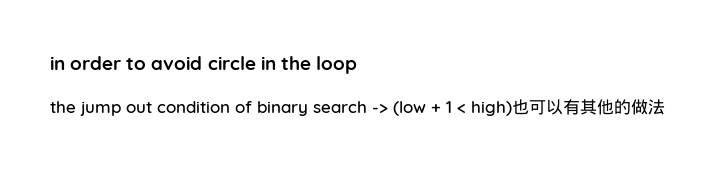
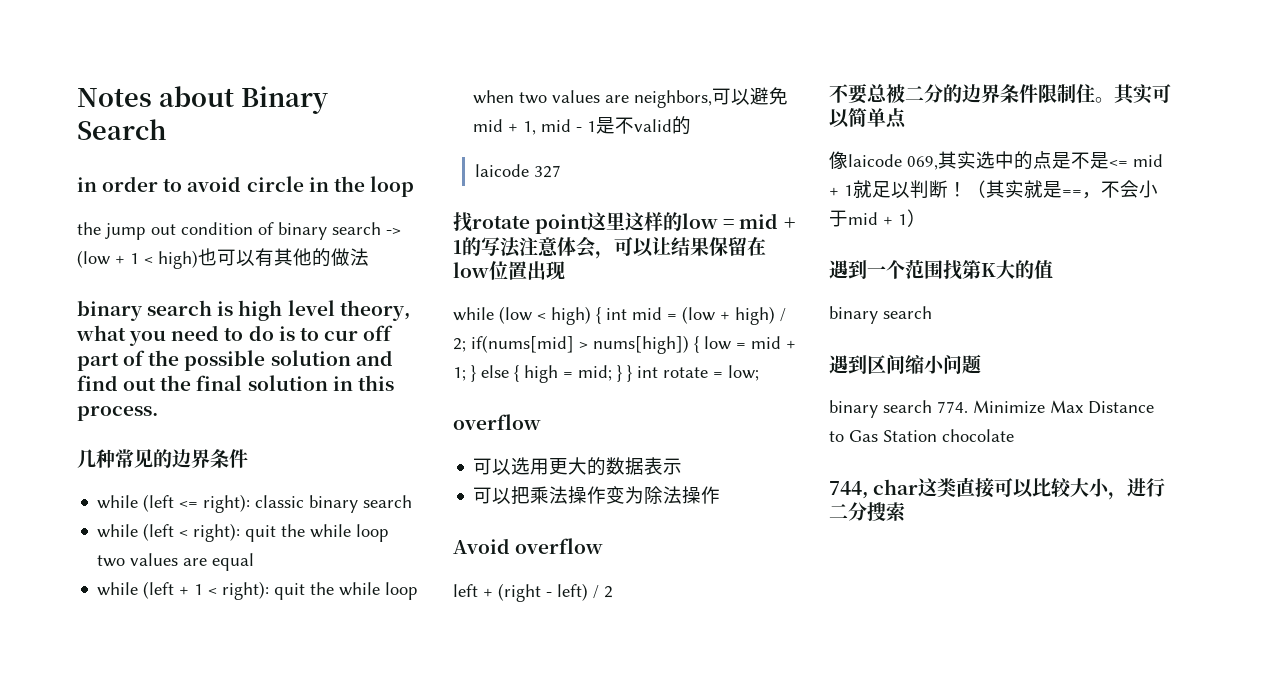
(50, 63) none -> [77,86,328,114] [77,119,167,140] Notes about Binary Search //
(665, 107) none -> [77,300,410,321] [76,325,394,346] [77,350,393,371] [77,375,394,391] [77,406,158,421] [77,449,248,468] [97,494,413,513] [97,523,390,542] [97,553,255,571] [97,581,419,600] [473,87,789,108] [473,116,692,135] [475,164,562,178] [453,212,795,234] [453,236,766,259] [453,261,565,280] [453,306,786,325] [453,335,796,354] [453,365,759,383] [453,414,541,430] [473,457,683,476] [473,486,721,505] [453,538,604,554] [453,583,613,602] [829,84,1171,105] [829,108,907,129] [829,151,1163,170] [829,180,1158,199] [829,209,926,227] [829,260,1053,280] [829,306,932,324] [829,354,981,374] [829,400,1154,418] [829,429,1014,442] [829,477,1166,500] [829,502,905,522] // binary search is high level theory, what you need to do is to cur off part of the possible solution and find out the final solution in this process. // 几种常见的边界条件 // while (left <= right): classic binary search // while (left < right): quit the while loop two values are equal // while (left + 1 < right): quit the while loop when two values are neighbors,可以避免mid + 1, mid - 1是不valid的 // laicode 327 // 找rotate point这里这样的low = mid + 1的写法注意体会，可以让结果保留在low位置出现 // while (low < high) { int mid = (low + high) / 2; if(nums[mid] > nums[high]) { low = mid + 1; } else { high = mid; } } int rotate = low; // overflow // 可以选用更大的数据表示 // 可以把乘法操作变为除法操作 // Avoid overflow // left + (right - left) / 2 // 不要总被二分的边界条件限制住。其实可以简单点 // 像laicode 069,其实选中的点是不是<= mid + 1就足以判断！（其实就是==，不会小于mid + 1） // 遇到一个范围找第K大的值 // binary search // 遇到区间缩小问题 // binary search 774. Minimize Max Distance to Gas Station chocolate // 744, char这类直接可以比较大小，进行二分搜索

